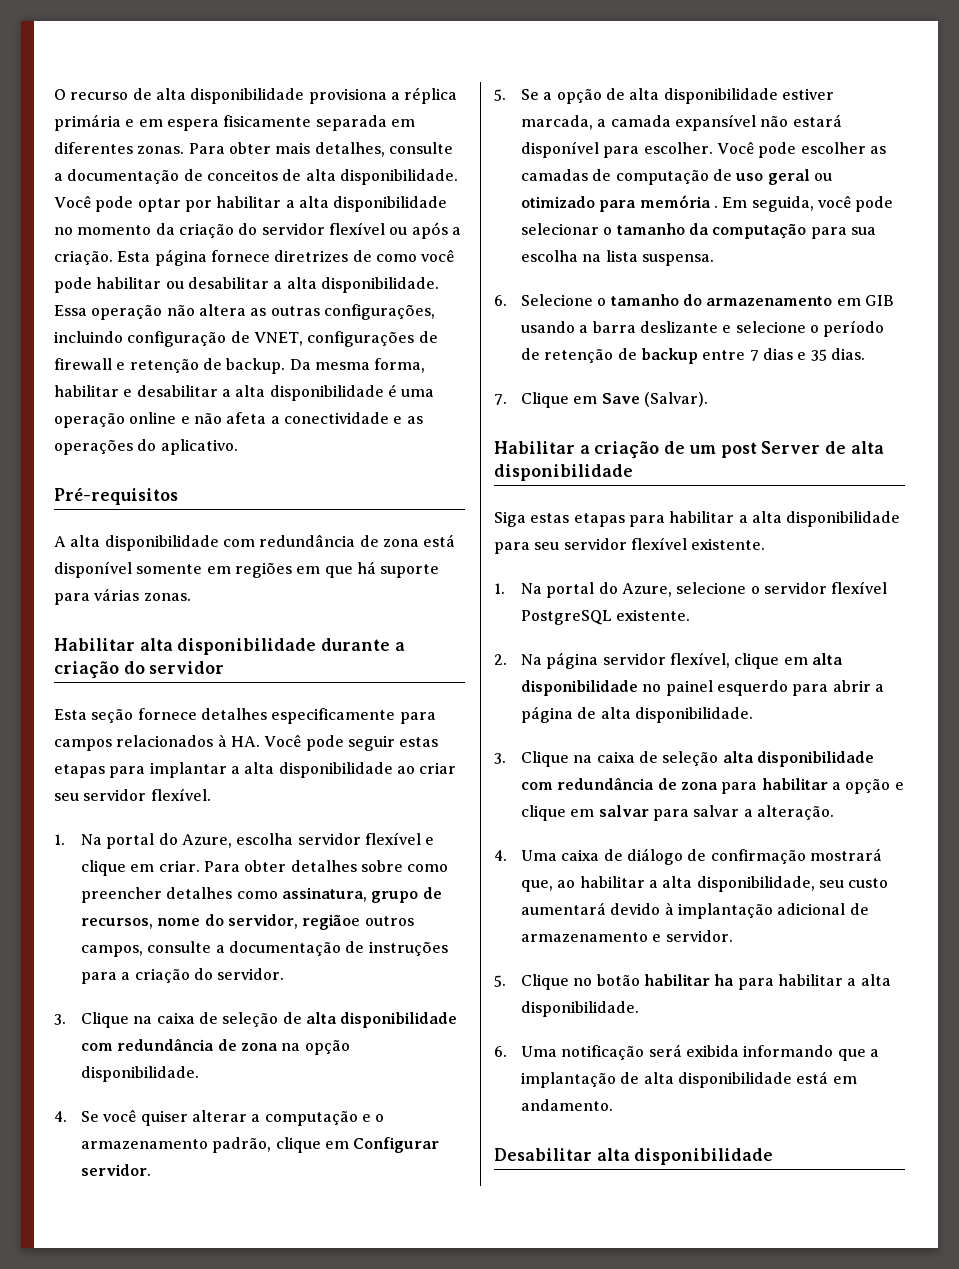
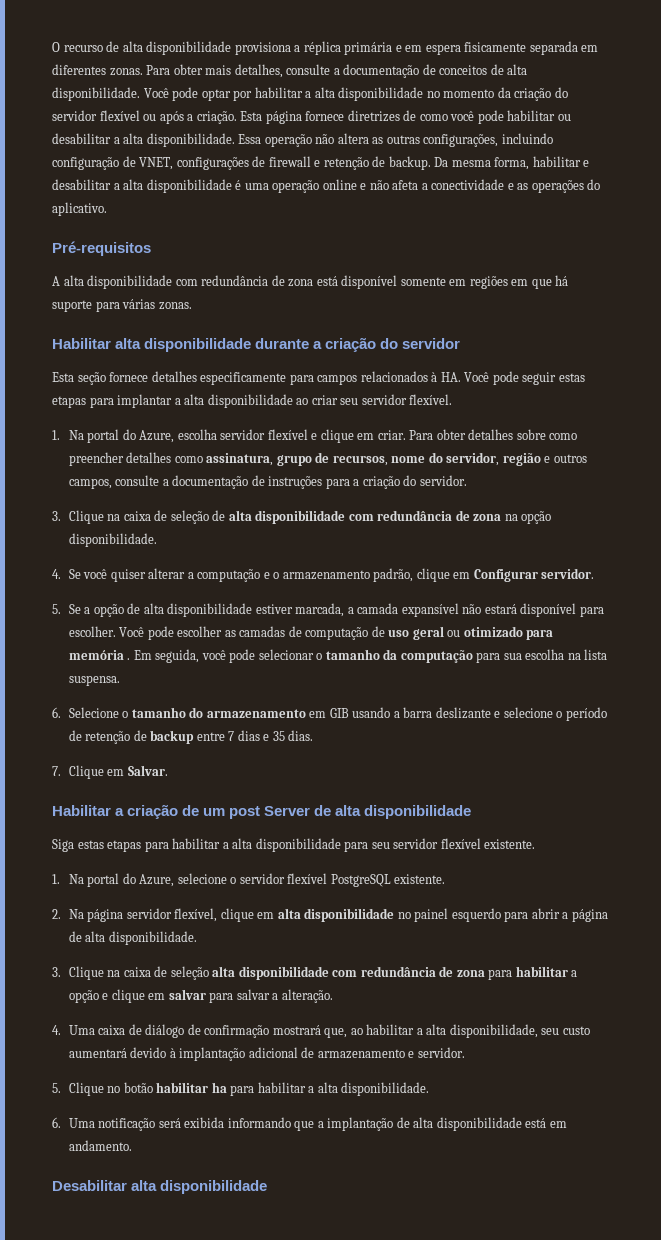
[302,914,361,930] regiãoe -> [502,453,551,466] região e
[601,392,709,407] Save (Salvar). -> [127,765,168,776] Salvar.

